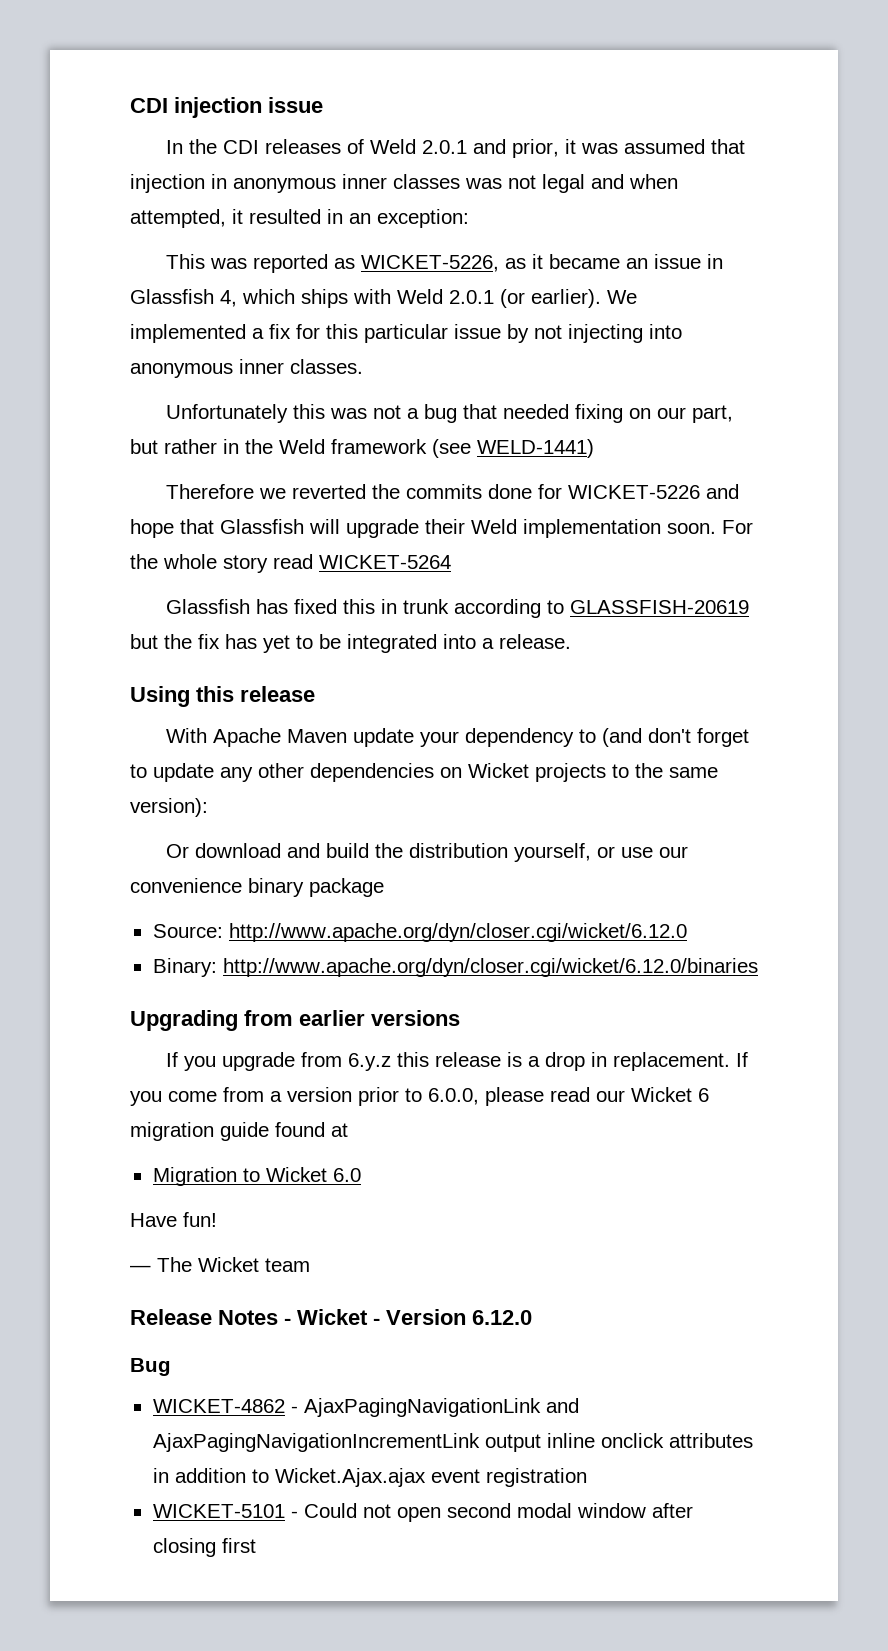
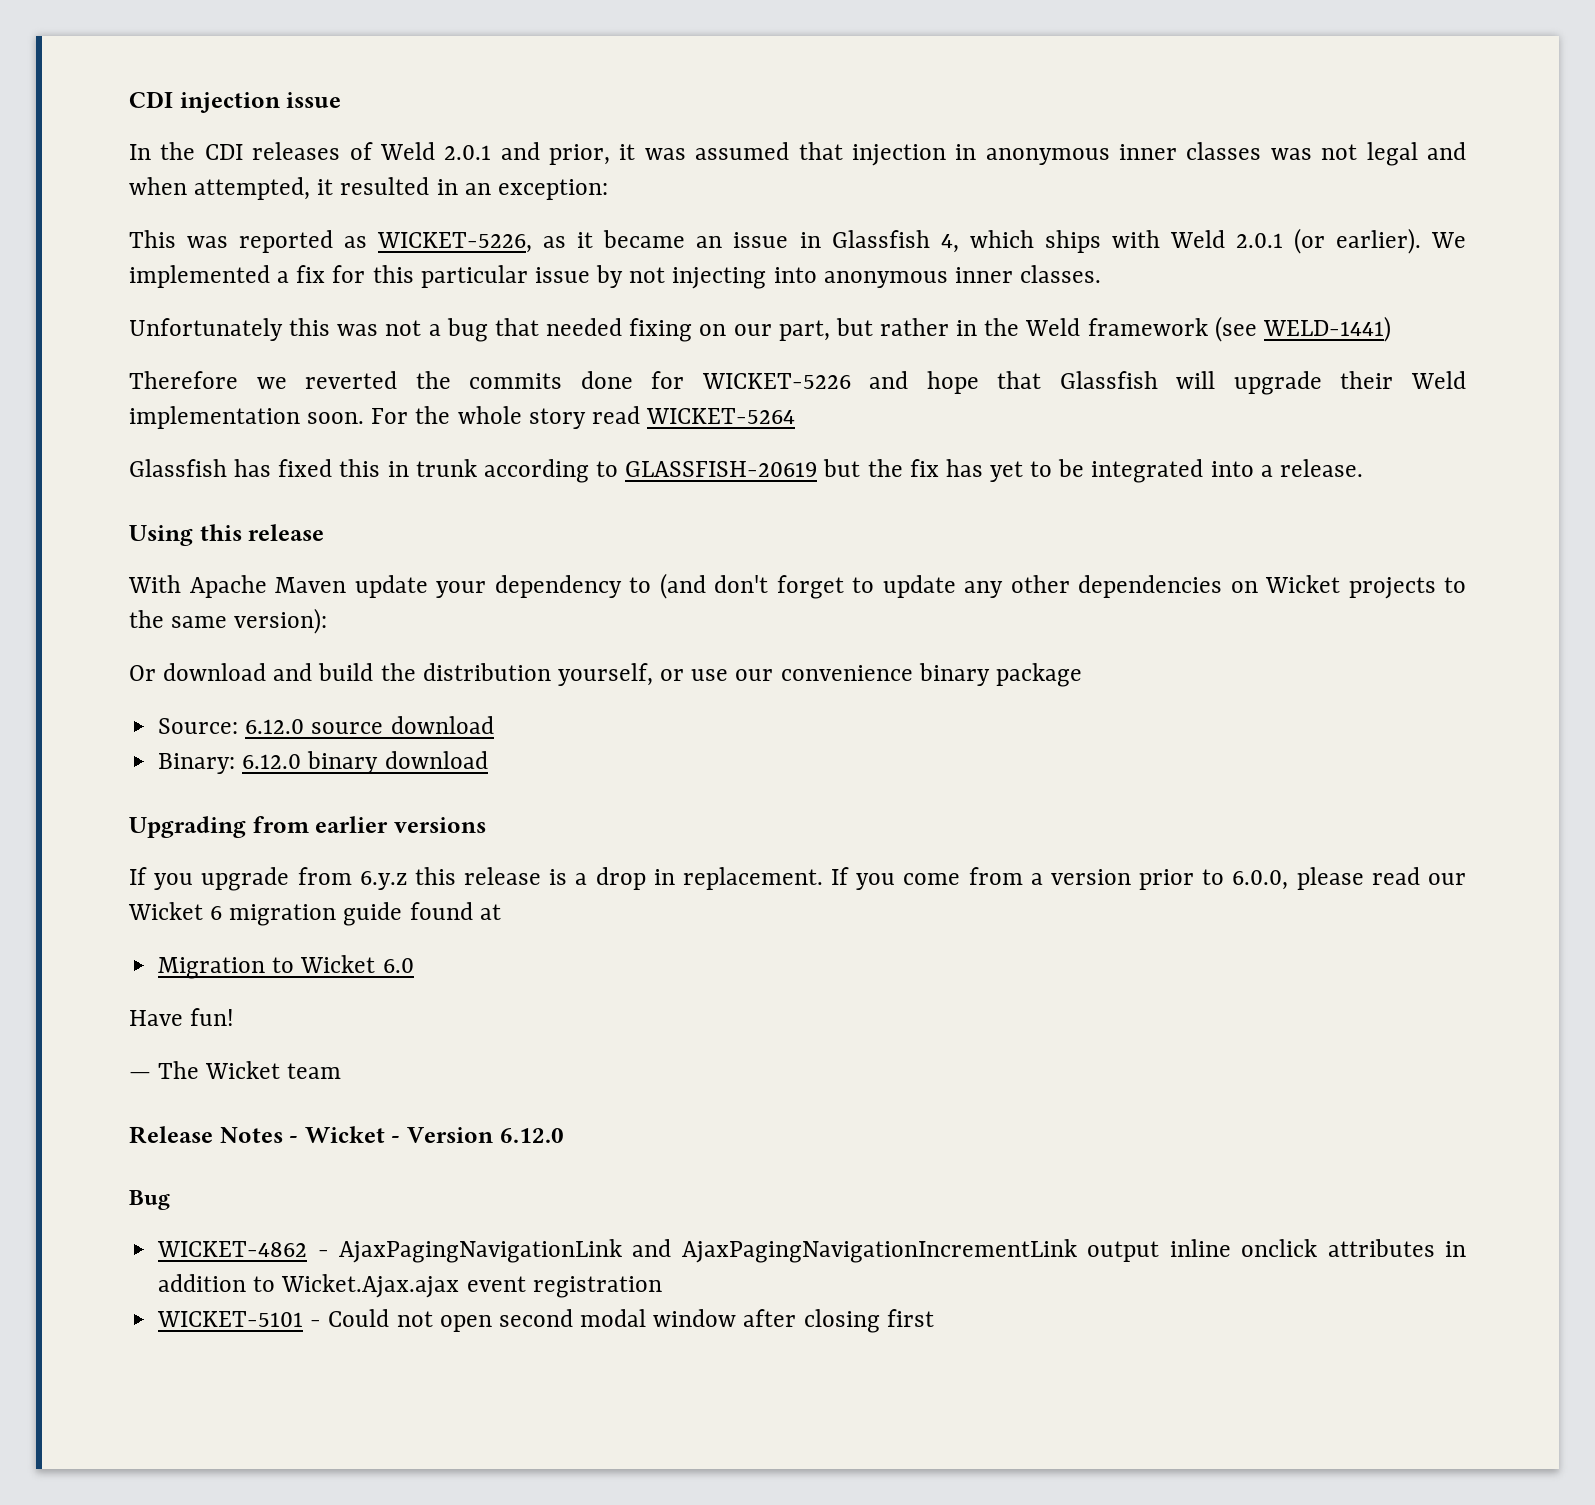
[228,923,687,942] [152,958,758,977] http://www.apache.org/dyn/closer.cgi/wicket/6.12.0 // Binary: http://www.apache.org/dyn/closer.cgi/wicket/6.12.0/binaries -> [245,716,494,734] [158,751,488,774] 6.12.0 source download // Binary: 6.12.0 binary download

